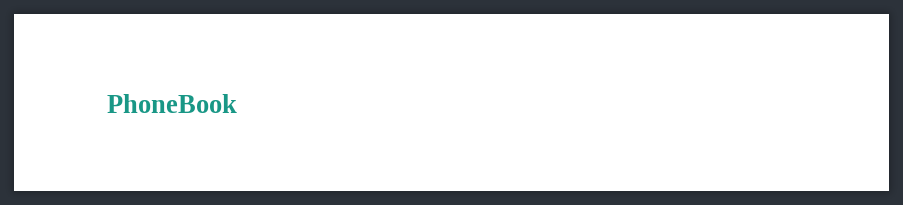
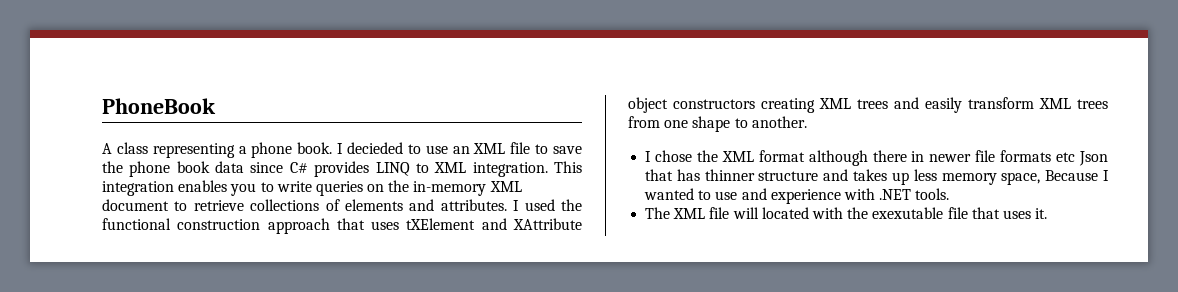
(237, 103) none -> [102,142,582,158] [102,161,582,177] [102,180,522,196] [102,199,582,211] [102,218,582,234] [628,97,1108,113] [628,116,807,132] [645,150,1108,166] [645,169,1109,185] [644,188,950,204] [645,207,1048,219] // A class representing a phone book. I decieded to use an XML file to save the phone book data since C# provides LINQ to XML integration. This integration enables you to write queries on the in-memory XML document to retrieve collections of elements and attributes. I used the functional construction approach that uses tXElement and XAttribute object constructors creating XML trees and easily transform XML trees from one shape to another. // I chose the XML format although there in newer file formats etc Json that has thinner structure and takes up less memory space, Because I wanted to use and experience with .NET tools. // The XML file will located with the exexutable file that uses it.

